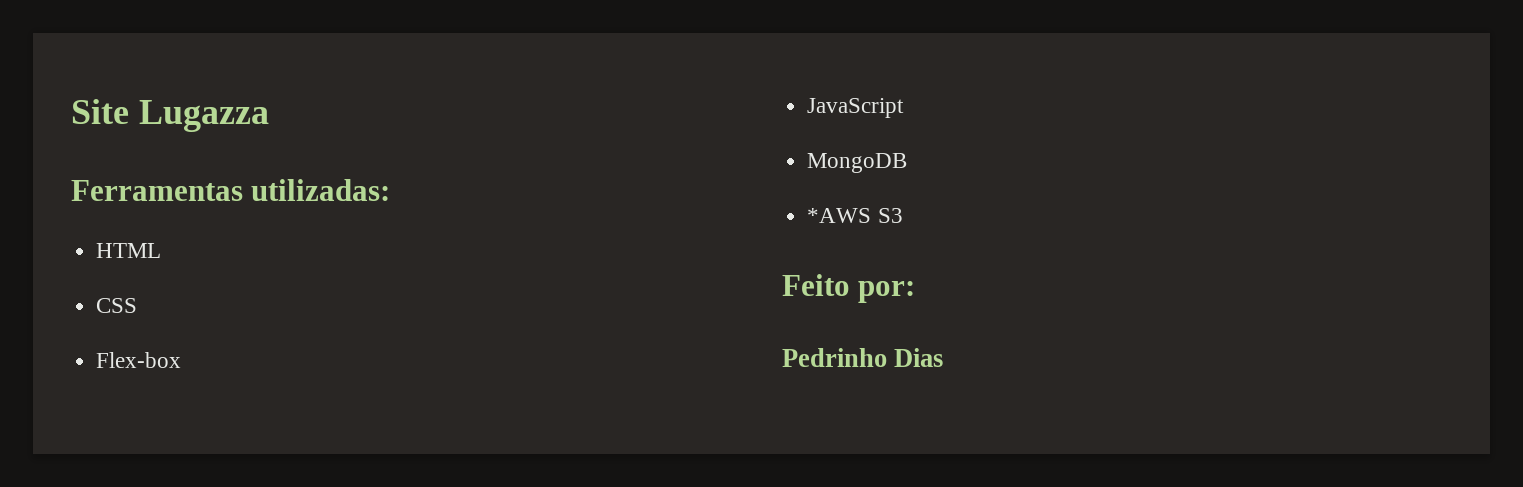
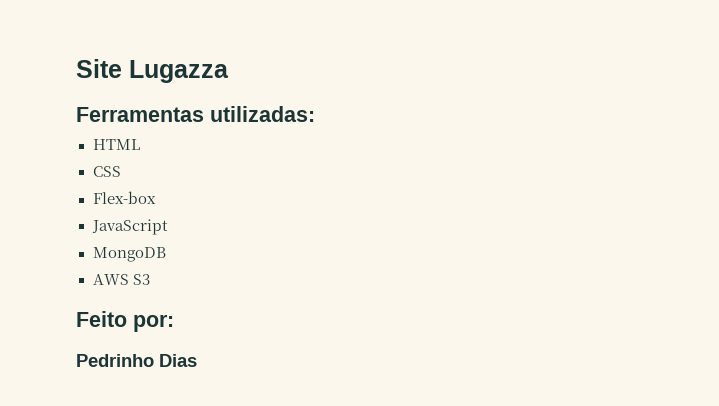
[807,208,872,223] *AWS -> [92,274,129,285] AWS

